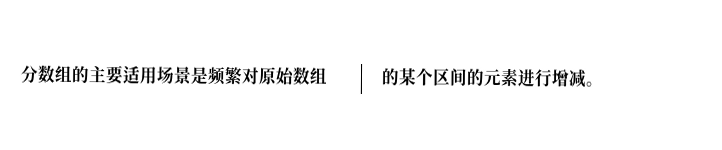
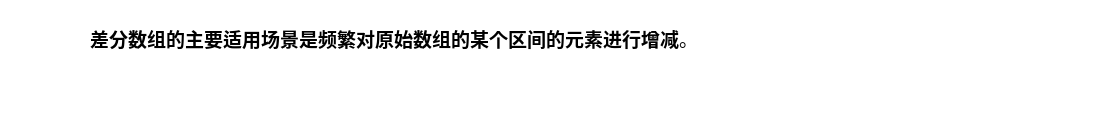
(20, 74) none -> [90,30,109,49] 差

